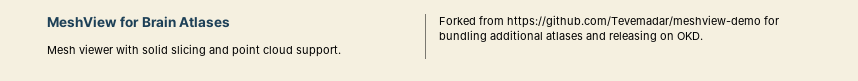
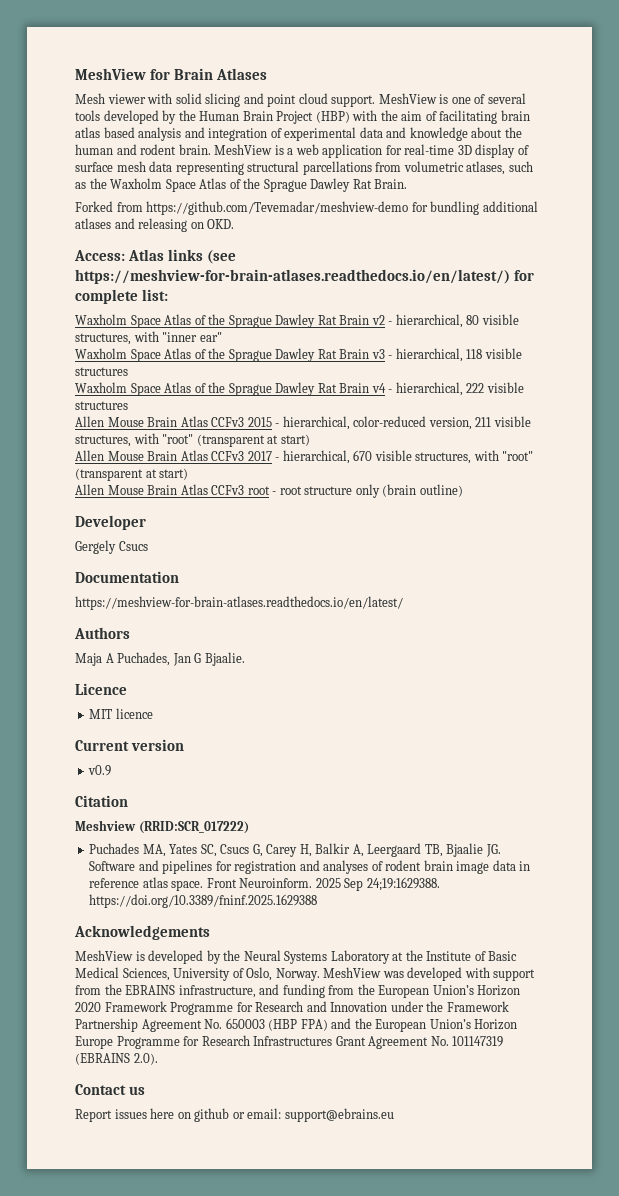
(341, 51) none -> [378,93,526,104] [75,110,530,124] [75,127,522,141] [75,144,529,158] [75,161,533,175] [75,178,408,192] MeshView is one of several tools developed by the Human Brain Project (HBP) with the aim of facilitating brain atlas based analysis and integration of experimental data and knowledge about the human and rodent brain. MeshView is a web application for real-time 3D display of surface mesh data representing structural parcellations from volumetric atlases, such as the Waxholm Space Atlas of the Sprague Dawley Rat Brain.
(703, 36) none -> [74,249,237,264] [75,269,535,284] [75,289,169,304] [75,314,519,328] [75,331,222,345] [75,348,522,362] [75,367,128,376] [75,382,524,396] [75,401,128,410] [75,416,531,430] [75,433,310,447] [75,450,534,464] [75,468,189,481] [75,484,463,498] [75,515,146,530] [75,540,148,554] [75,571,179,583] [75,596,403,610] [74,627,130,639] [75,652,245,666] [75,683,127,695] [89,708,153,719] [75,739,185,751] [88,765,112,776] [75,795,128,807] [75,820,249,834] [89,843,501,857] [89,860,531,874] [89,877,440,891] [89,894,318,908] [74,925,210,940] [75,950,518,964] [75,967,536,981] [75,984,521,998] [75,1001,509,1015] [75,1018,518,1032] [75,1035,504,1049] [75,1053,158,1065] [75,1084,146,1095] [75,1108,394,1122] // Access: Atlas links (see https://meshview-for-brain-atlases.readthedocs.io/en/latest/) for complete list: // Waxholm Space Atlas of the Sprague Dawley Rat Brain v2 - hierarchical, 80 visible structures, with "inner ear" // Waxholm Space Atlas of the Sprague Dawley Rat Brain v3 - hierarchical, 118 visible structures // Waxholm Space Atlas of the Sprague Dawley Rat Brain v4 - hierarchical, 222 visible structures // Allen Mouse Brain Atlas CCFv3 2015 - hierarchical, color-reduced version, 211 visible structures, with "root" (transparent at start) // Allen Mouse Brain Atlas CCFv3 2017 - hierarchical, 670 visible structures, with "root" (transparent at start) // Allen Mouse Brain Atlas CCFv3 root - root structure only (brain outline) // Developer // Gergely Csucs // Documentation // https://meshview-for-brain-atlases.readthedocs.io/en/latest/ // Authors // Maja A Puchades, Jan G Bjaalie. // Licence // MIT licence // Current version // v0.9 // Citation // Meshview (RRID:SCR_017222) // Puchades MA, Yates SC, Csucs G, Carey H, Balkir A, Leergaard TB, Bjaalie JG. Software and pipelines for registration and analyses of rodent brain image data in reference atlas space. Front Neuroinform. 2025 Sep 24;19:1629388. https://doi.org/10.3389/fninf.2025.1629388 // Acknowledgements // MeshView is developed by the Neural Systems Laboratory at the Institute of Basic Medical Sciences, University of Oslo, Norway. MeshView was developed with support from the EBRAINS infrastructure, and funding from the European Union’s Horizon 2020 Framework Programme for Research and Innovation under the Framework Partnership Agreement No. 650003 (HBP FPA) and the European Union’s Horizon Europe Programme for Research Infrastructures Grant Agreement No. 101147319 (EBRAINS 2.0). // Contact us // Report issues here on github or email: support@ebrains.eu

